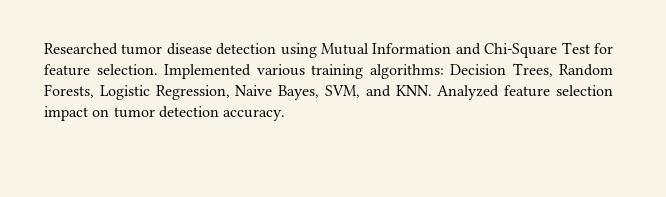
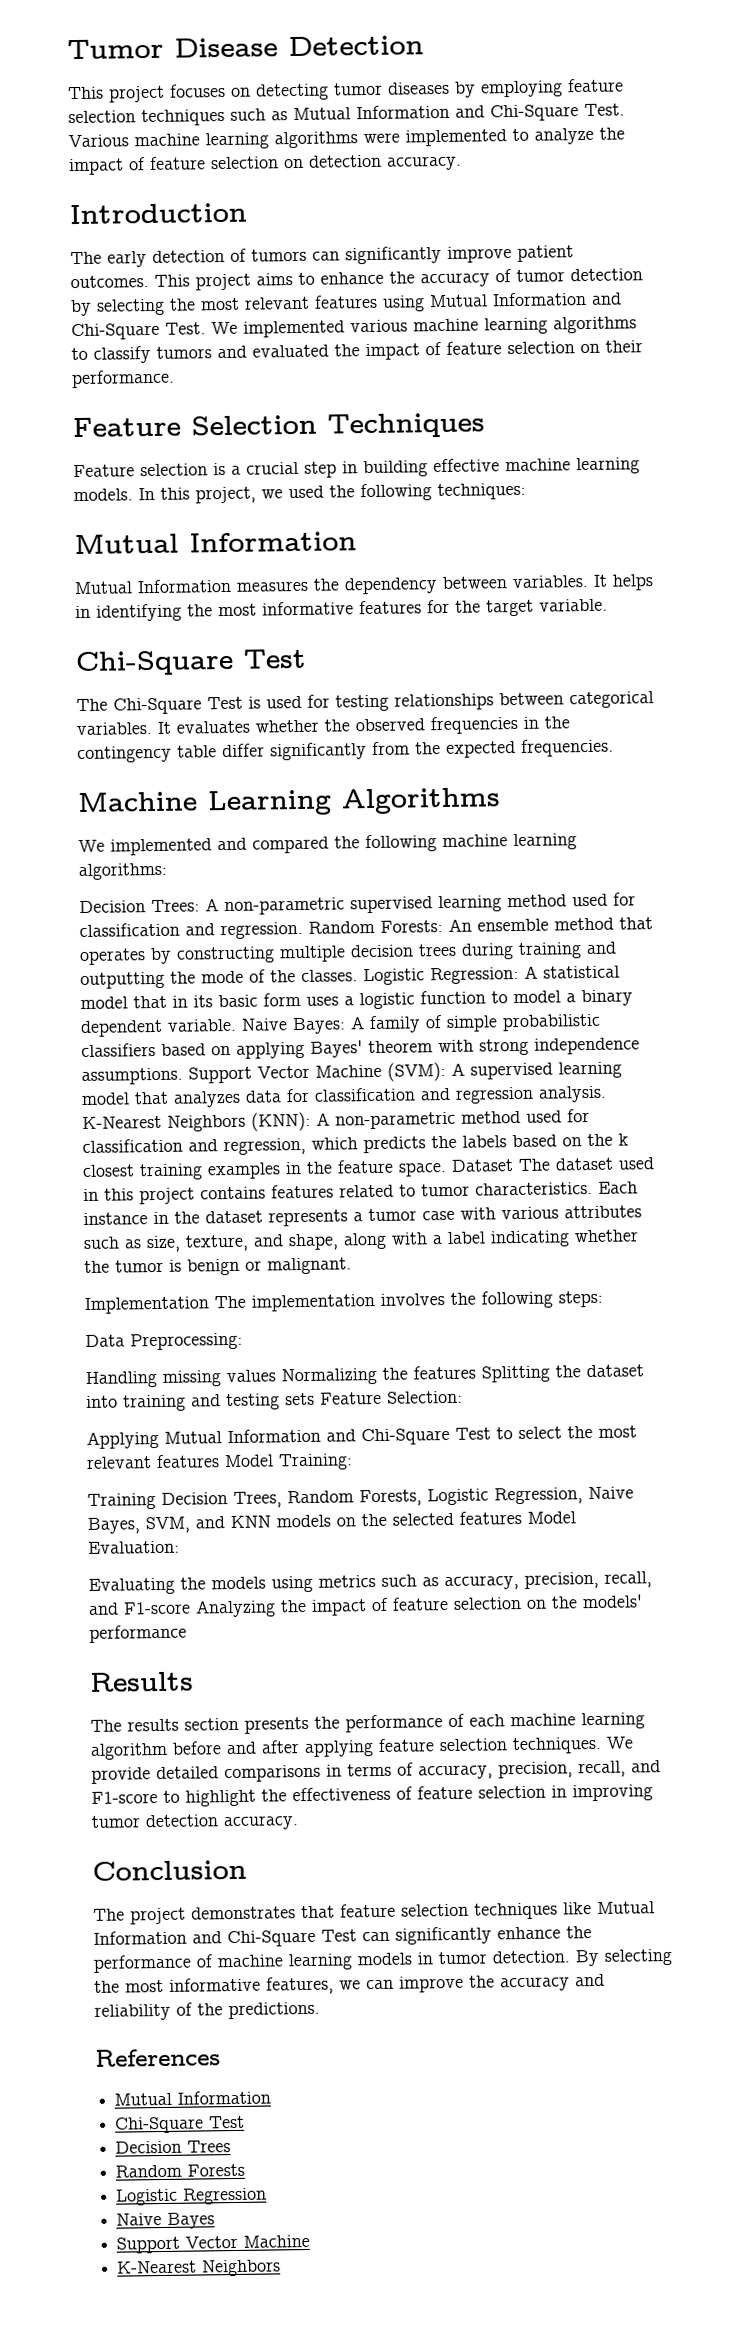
[44,43,277,55] Researched tumor disease detection -> [67,35,424,60] [68,78,624,103] [68,103,625,127] [68,127,625,150] [69,154,462,176] [69,202,247,225] [70,245,574,268] [70,268,643,291] [70,294,378,317] Tumor Disease Detection // This project focuses on detecting tumor diseases by employing feature selection techniques such as Mutual Information and Chi-Square Test. Various machine learning algorithms were implemented to analyze the impact of feature selection on detection accuracy. // Introduction // The early detection of tumors can significantly improve patient outcomes. This project aims to enhance the accuracy of tumor detection by selecting the most relevant features
[561,42,614,54] [44,64,444,79] Test for feature selection. Implemented various training algorithms: -> [165,316,637,338] [71,340,643,364] [71,369,175,389] [72,412,485,439] [73,457,640,478] [73,482,526,504] [74,531,357,555] [74,574,654,595] [75,598,608,622] [75,648,307,677] [76,691,654,715] [76,715,570,736] [77,738,614,764] [77,787,501,817] [78,833,577,856] [78,862,167,881] [79,892,636,916] [79,917,653,940] [79,941,617,966] [80,965,620,990] [80,989,633,1010] [80,1013,601,1038] [81,1037,640,1059] [81,1061,622,1086] [81,1085,607,1108] [82,1109,590,1132] [82,1133,629,1156] [82,1157,654,1181] [83,1181,638,1205] [83,1205,642,1227] [83,1229,638,1253] [84,1257,352,1276] [84,1290,603,1314] [85,1332,243,1351] [85,1364,644,1388] [86,1390,463,1412] [86,1425,637,1449] [86,1453,353,1471] [87,1493,156,1510] Test. We implemented various machine learning algorithms to classify tumors and evaluated the impact of feature selection on their performance. // Feature Selection Techniques // Feature selection is a crucial step in building effective machine learning models. In this project, we used the following techniques: // Mutual Information // Mutual Information measures the dependency between variables. It helps in identifying the most informative features for the target variable. // Chi-Square Test // The Chi-Square Test is used for testing relationships between categorical variables. It evaluates whether the observed frequencies in the contingency table differ significantly from the expected frequencies. // Machine Learning Algorithms // We implemented and compared the following machine learning algorithms: // Decision Trees: A non-parametric supervised learning method used for classification and regression. Random Forests: An ensemble method that operates by constructing multiple decision trees during training and outputting the mode of the classes. Logistic Regression: A statistical model that in its basic form uses a logistic function to model a binary dependent variable. Naive Bayes: A family of simple probabilistic classifiers based on applying Bayes' theorem with strong independence assumptions. Support Vector Machine (SVM): A supervised learning model that analyzes data for classification and regression analysis. K-Nearest Neighbors (KNN): A non-parametric method used for classification and regression, which predicts the labels based on the k closest training examples in the feature space. Dataset The dataset used in this project contains features related to tumor characteristics. Each instance in the dataset represents a tumor case with various attributes such as size, texture, and shape, along with a label indicating whether the tumor is benign or malignant. // Implementation The implementation involves the following steps: // Data Preprocessing: // Handling missing values Normalizing the features Splitting the dataset into training and testing sets Feature Selection: // Applying Mutual Information and Chi-Square Test to select the most relevant features Model Training: // Training
[395,85,613,100] [44,106,286,121] KNN. Analyzed feature selection impact on tumor detection accuracy. -> [230,1510,576,1528] [88,1540,180,1554] [88,1571,652,1595] [88,1594,643,1618] [89,1624,187,1643] [89,1671,194,1692] [90,1712,645,1734] [90,1736,633,1760] [91,1760,661,1784] [91,1784,653,1807] [91,1814,299,1831] [92,1859,247,1881] [93,1901,655,1925] [93,1926,592,1948] [93,1948,672,1973] [94,1973,605,1995] [94,2001,320,2021] [95,2048,221,2067] [114,2090,272,2106] [115,2115,246,2134] [115,2140,232,2154] [115,2163,246,2178] [116,2187,268,2206] [116,2212,216,2229] [116,2234,311,2254] [117,2259,282,2277] KNN models on the selected features Model Evaluation: // Evaluating the models using metrics such as accuracy, precision, recall, and F1-score Analyzing the impact of feature selection on the models' performance // Results // The results section presents the performance of each machine learning algorithm before and after applying feature selection techniques. We provide detailed comparisons in terms of accuracy, precision, recall, and F1-score to highlight the effectiveness of feature selection in improving tumor detection accuracy. // Conclusion // The project demonstrates that feature selection techniques like Mutual Information and Chi-Square Test can significantly enhance the performance of machine learning models in tumor detection. By selecting the most informative features, we can improve the accuracy and reliability of the predictions. // References // Mutual Information // Chi-Square Test // Decision Trees // Random Forests // Logistic Regression // Naive Bayes // Support Vector Machine // K-Nearest Neighbors

